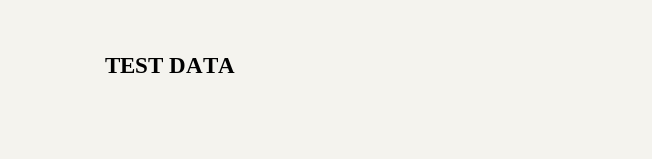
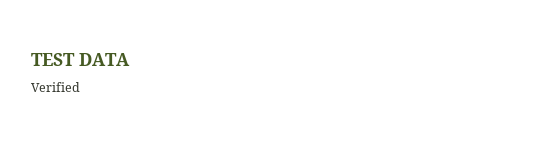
(236, 65) none -> [31,82,80,92] // Verified

